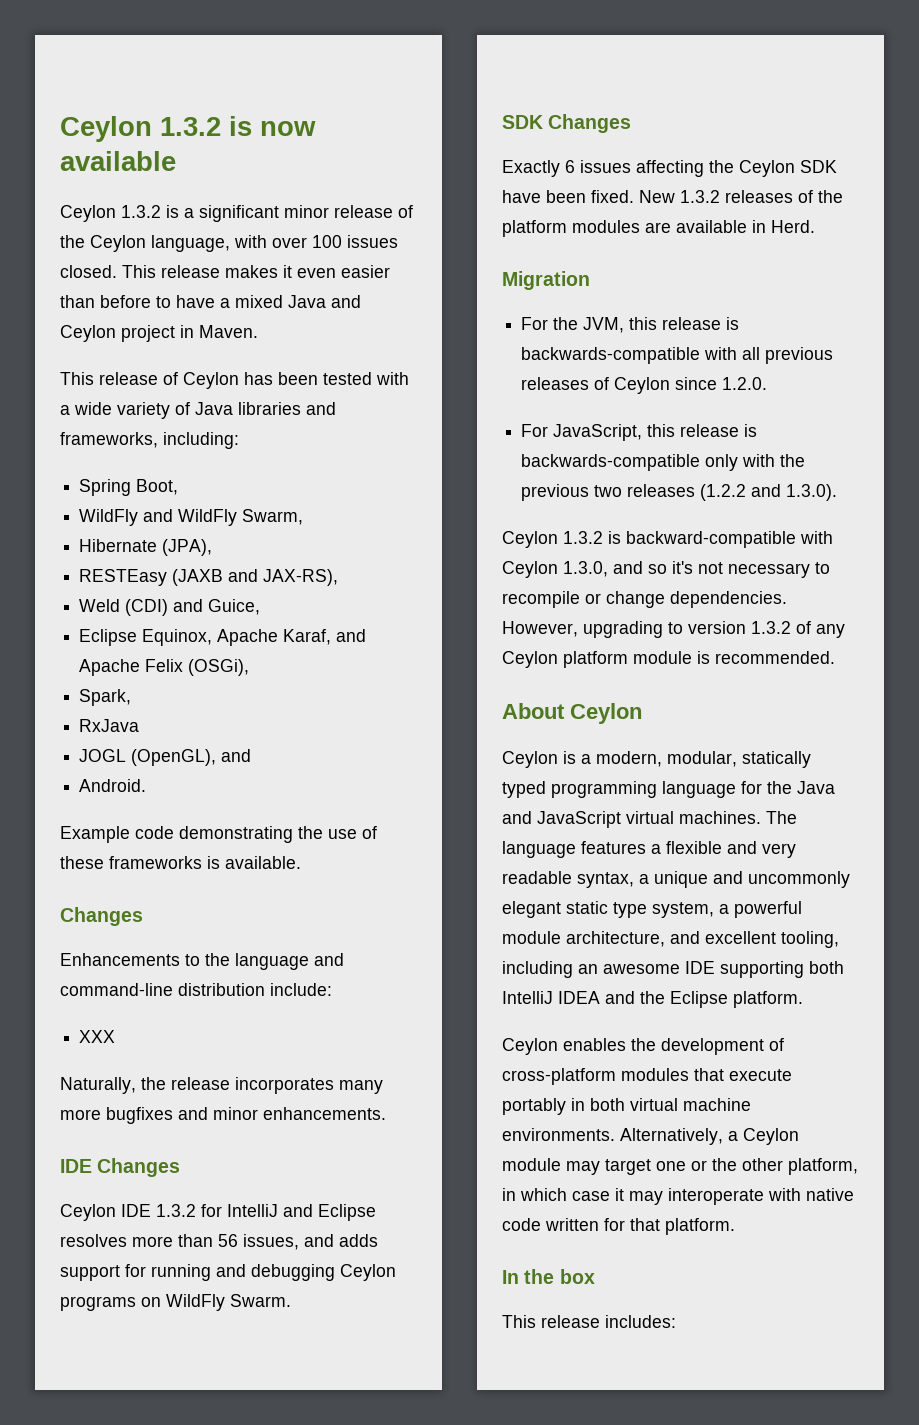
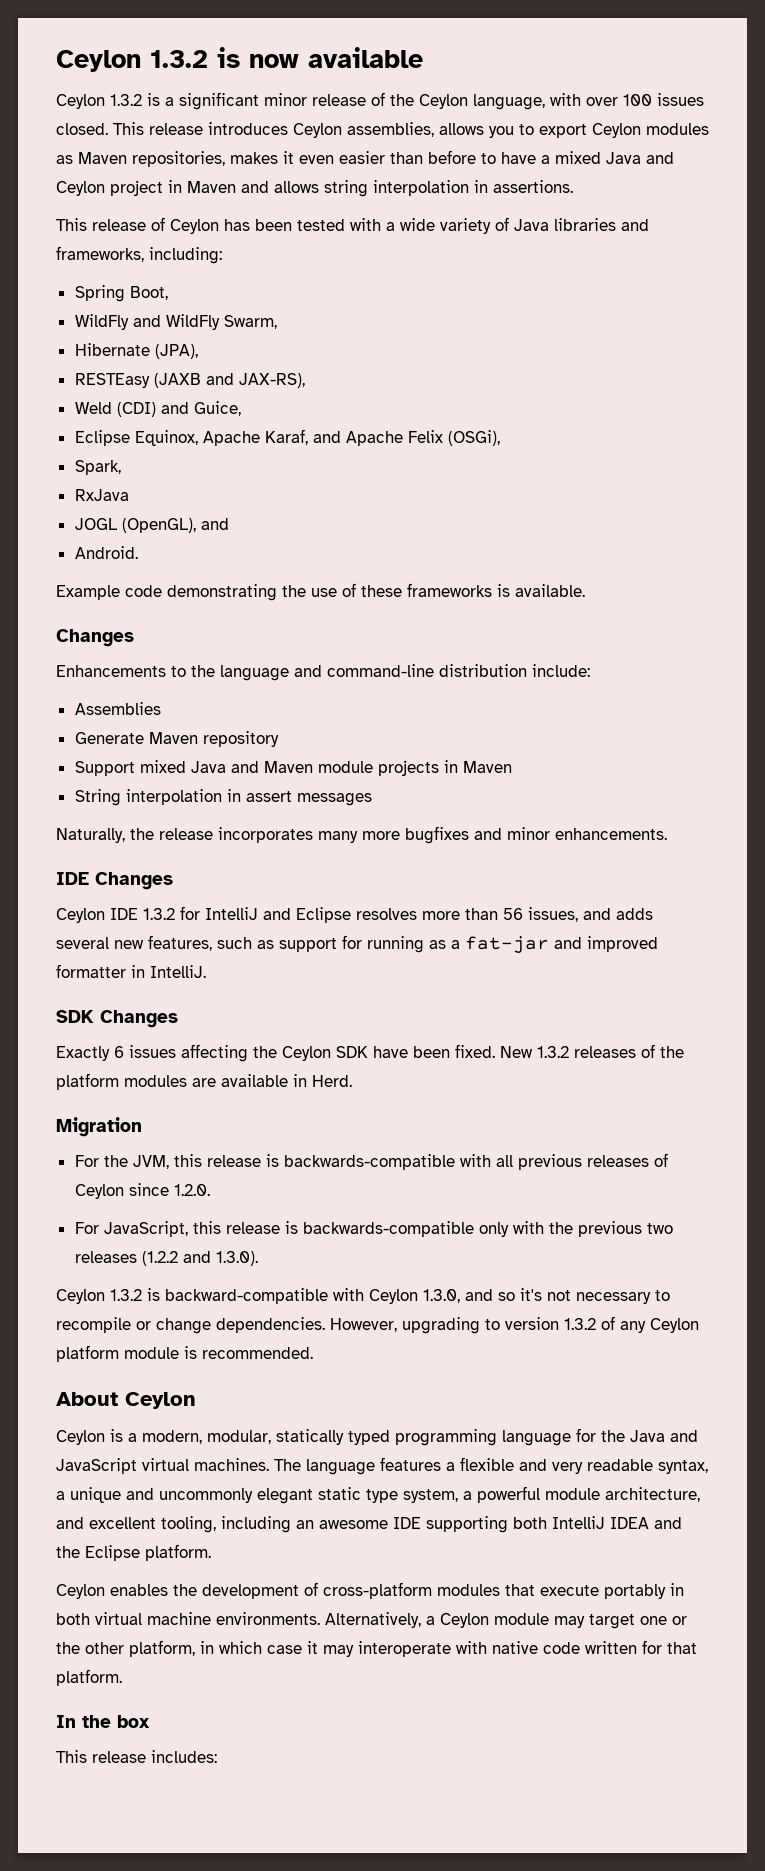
(220, 271) none -> [208,122,709,138] [56,151,225,167] introduces Ceylon assemblies, allows you to export Ceylon modules as Maven repositories,
[199,325,258,338] Maven. -> [187,180,573,197] Maven and allows string interpolation in assertions.
[79,1030,116,1043] XXX -> [74,702,161,715] [74,731,279,747] [74,760,512,776] [74,789,372,806] Assemblies // Generate Maven repository // Support mixed Java and Maven module projects in Maven // String interpolation in assert messages
[60,1264,396,1281] [60,1294,291,1311] support for running and debugging Ceylon programs on WildFly Swarm. -> [56,935,658,953] [56,964,206,978] several new features, such as support for running as a fat-jar and improved formatter in IntelliJ.

